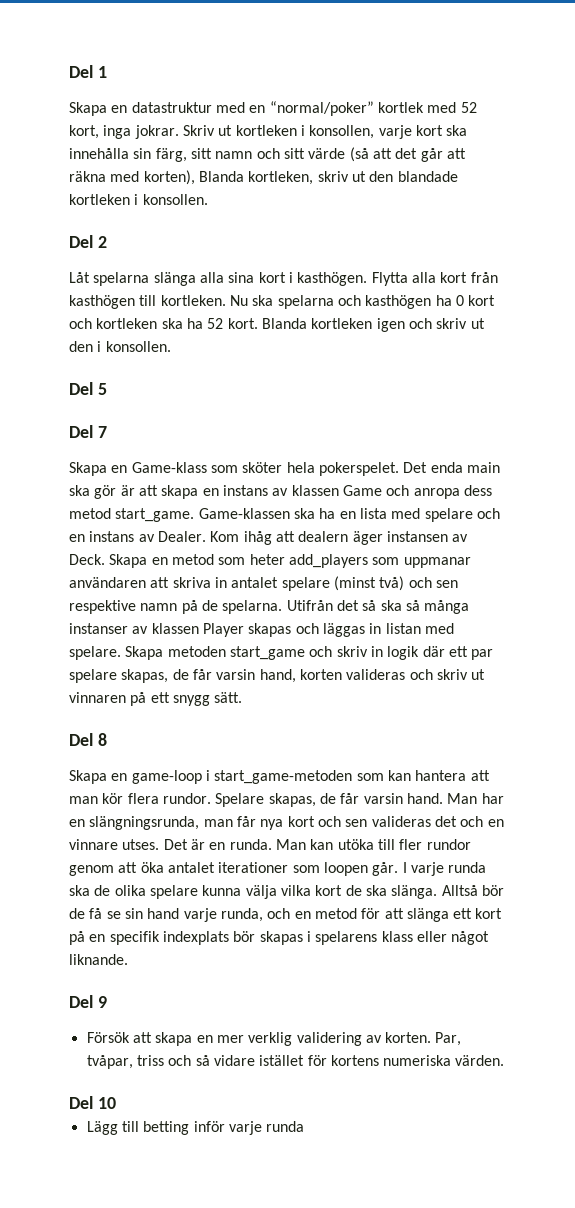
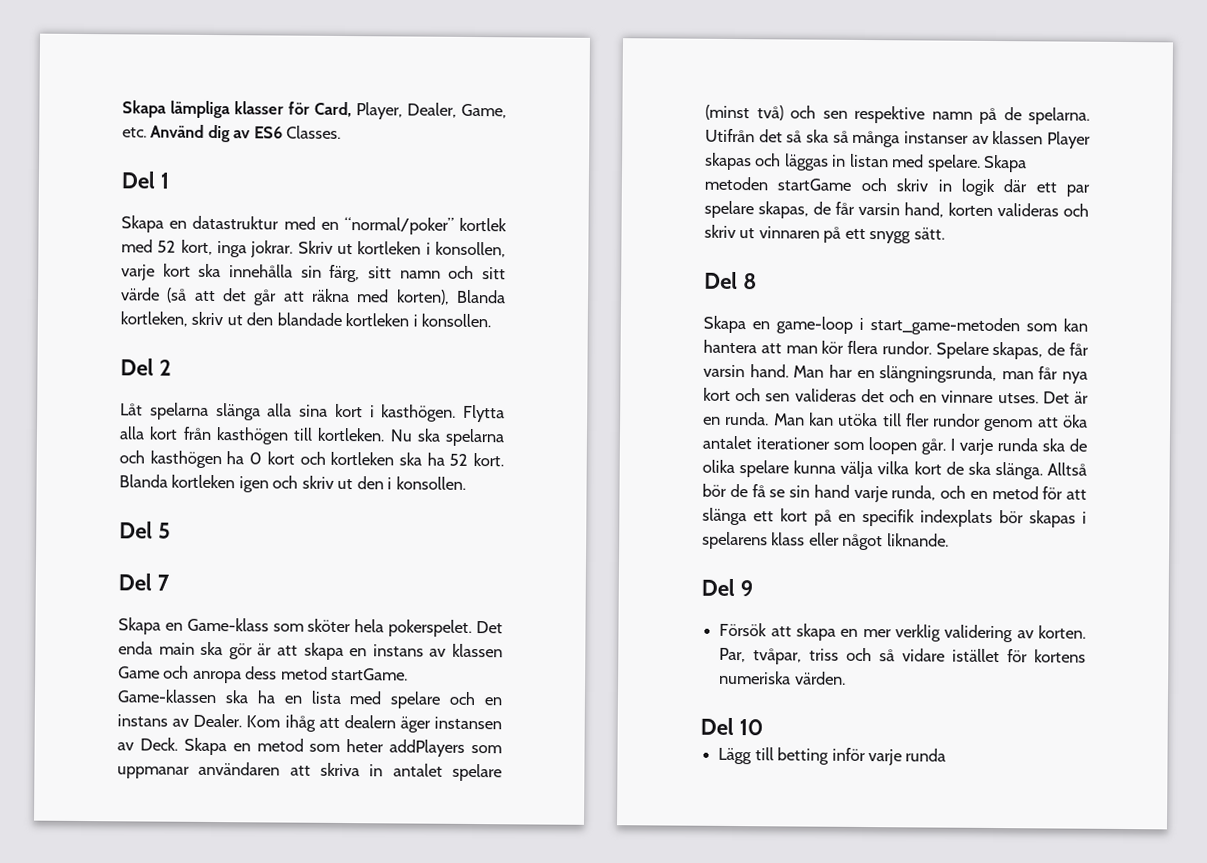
(69, 71) none -> [122,100,507,120] [122,124,342,143] Skapa lämpliga klasser för Card, Player, Dealer, Game, etc. Använd dig av ES6 Classes. //
[115,508,195,522] start_game. -> [331,667,409,681] startGame.
[288,554,368,568] add_players -> [389,739,466,757] addPlayers
[229,646,305,660] start_game -> [777,178,852,191] startGame

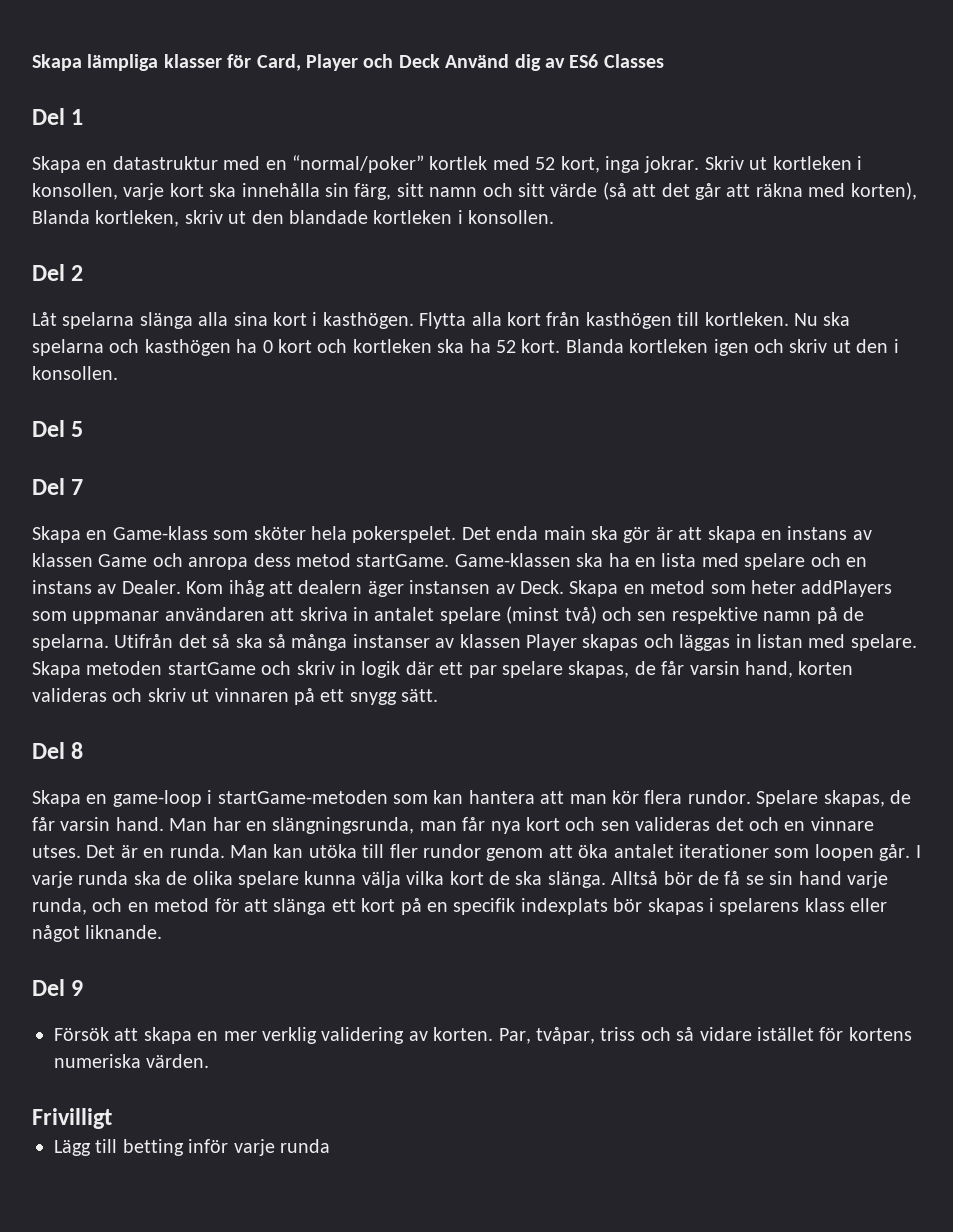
[356,102,507,120] [122,127,147,138] Player, Dealer, Game, etc. -> [306,54,440,71] Player och Deck
[286,125,342,139] Classes. -> [603,54,664,68] Classes
[870,317,1020,336] start_game-metoden -> [217,790,388,804] startGame-metoden
[700,717,764,736] Del 10 -> [32,1108,112,1129] Frivilligt

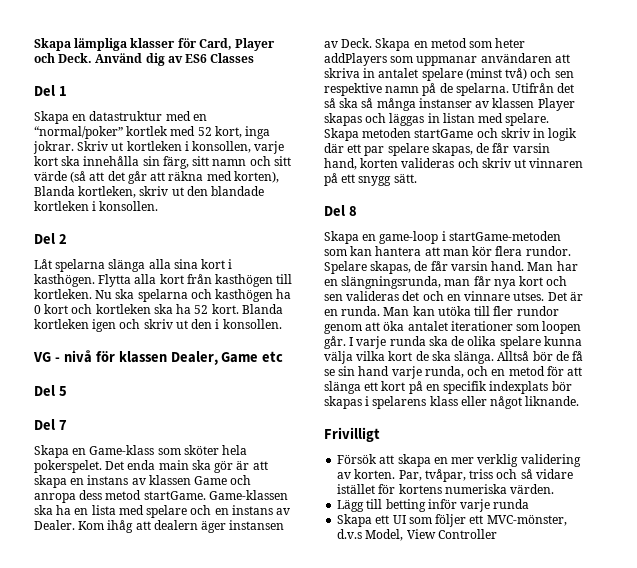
[398,54,440,68] Deck -> [58,53,93,63] Deck.
(118, 373) none -> [33,350,284,365] // VG - nivå för klassen Dealer, Game etc
[32,979,84,996] Del 9 -> [324,427,380,442] Frivilligt
[32,1108,112,1129] // Frivilligt -> (555, 489) none
(330, 1146) none -> [337,514,567,527] [337,529,497,541] // Skapa ett UI som följer ett MVC-mönster, d.v.s Model, View Controller

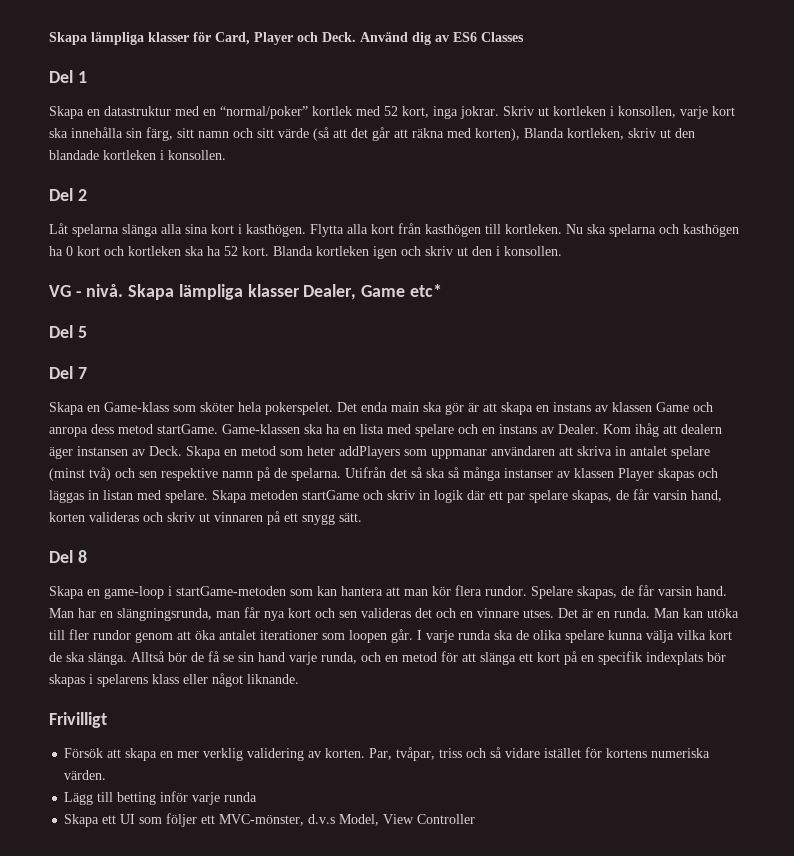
[63,350,167,363] nivå för klassen -> [86,284,300,300] nivå. Skapa lämpliga klasser
[262,351,284,362] etc -> [409,284,442,297] etc*

